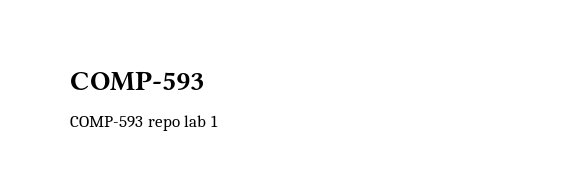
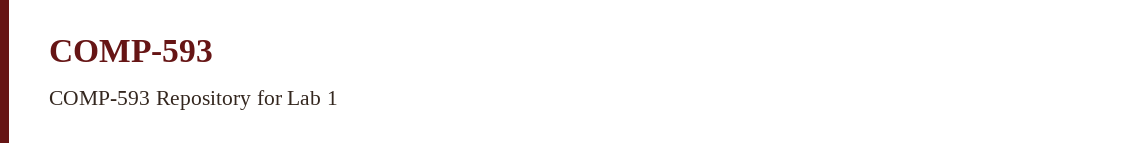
[147,115,207,131] repo lab -> [155,90,322,110] Repository for Lab

